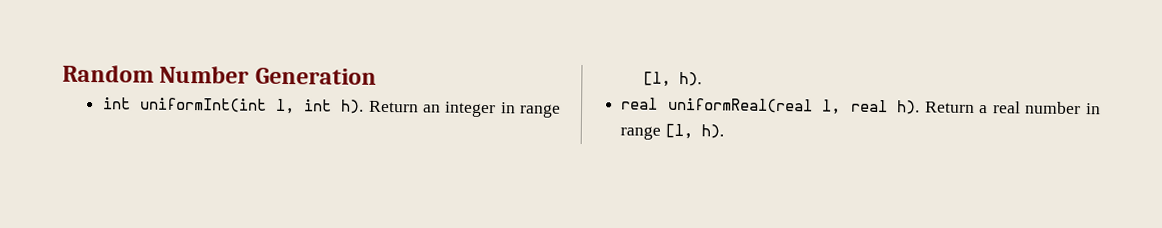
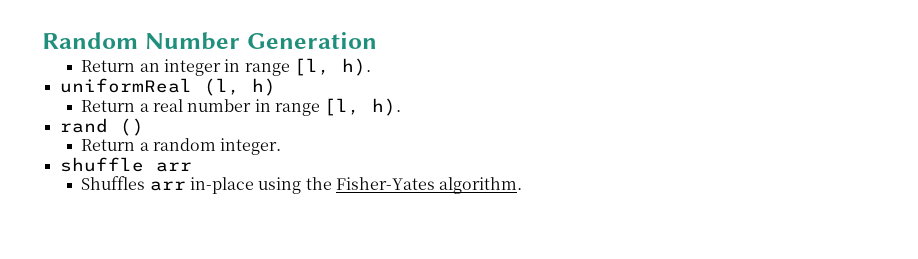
[102,97,365,115] int uniformInt(int l, int h). -> (377, 40) none
[621,97,921,115] real uniformReal(real l, real h). -> [59,78,276,96] uniformReal (l, h) //
(724, 131) none -> [59,118,144,136] [81,138,282,155] [59,157,192,172] [81,176,523,194] // rand () // Return a random integer. // shuffle arr // Shuffles arr in-place using the Fisher-Yates algorithm.

